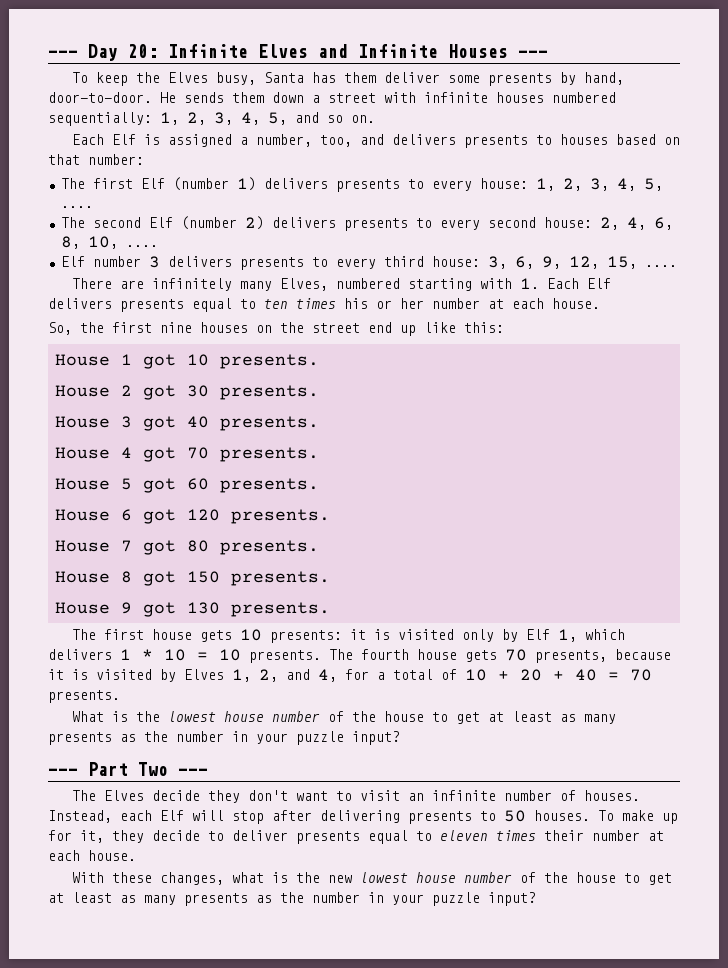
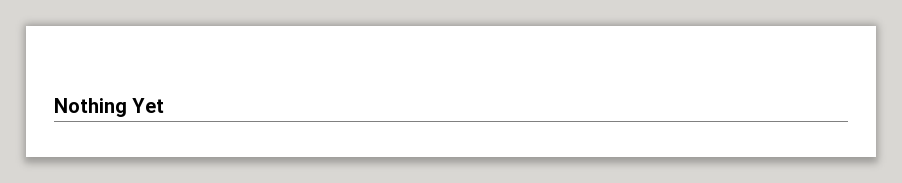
[48,44,548,61] [71,72,624,86] [48,92,616,103] [48,112,375,126] [71,134,680,148] [48,154,144,165] [60,177,663,192] [60,206,93,208] [60,216,673,231] [60,236,158,249] [60,256,677,270] [71,278,611,291] [48,298,600,312] [48,322,504,336] [54,354,319,369] [54,385,319,400] [54,416,319,431] [54,447,319,462] [54,478,319,493] [54,509,330,524] [54,540,319,555] [54,571,330,586] [54,602,330,617] [71,629,625,643] [48,649,671,663] [48,669,652,682] [48,690,120,703] [71,711,616,724] [48,731,400,745] [48,762,208,776] [71,790,640,803] [48,810,678,824] [48,830,664,844] [48,850,136,861] [71,872,672,885] [48,892,536,906] --- Day 20: Infinite Elves and Infinite Houses --- // To keep the Elves busy, Santa has them deliver some presents by hand, door-to-door. He sends them down a street with infinite houses numbered sequentially: 1, 2, 3, 4, 5, and so on. // Each Elf is assigned a number, too, and delivers presents to houses based on that number: // The first Elf (number 1) delivers presents to every house: 1, 2, 3, 4, 5, .... // The second Elf (number 2) delivers presents to every second house: 2, 4, 6, 8, 10, .... // Elf number 3 delivers presents to every third house: 3, 6, 9, 12, 15, .... // There are infinitely many Elves, numbered starting with 1. Each Elf delivers presents equal to ten times his or her number at each house. // So, the first nine houses on the street end up like this: // House 1 got 10 presents. // House 2 got 30 presents. // House 3 got 40 presents. // House 4 got 70 presents. // House 5 got 60 presents. // House 6 got 120 presents. // House 7 got 80 presents. // House 8 got 150 presents. // House 9 got 130 presents. // The first house gets 10 presents: it is visited only by Elf 1, which delivers 1 * 10 = 10 presents. The fourth house gets 70 presents, because it is visited by Elves 1, 2, and 4, for a total of 10 + 20 + 40 = 70 presents. // What is the lowest house number of the house to get at least as many presents as the number in your puzzle input? // --- Part Two --- // The Elves decide they don't want to visit an infinite number of houses. Instead, each Elf will stop after delivering presents to 50 houses. To make up for it, they decide to deliver presents equal to eleven times their number at each house. // With these changes, what is the new lowest house number of the house to get at least as many presents as the number in your puzzle input? -> [54,98,165,117] Nothing Yet

